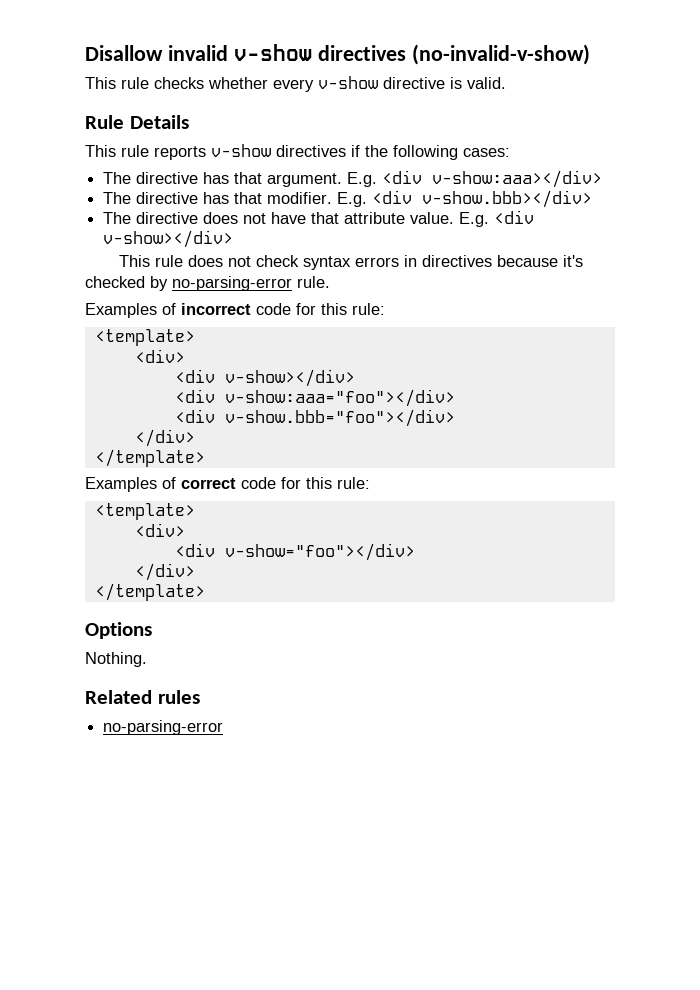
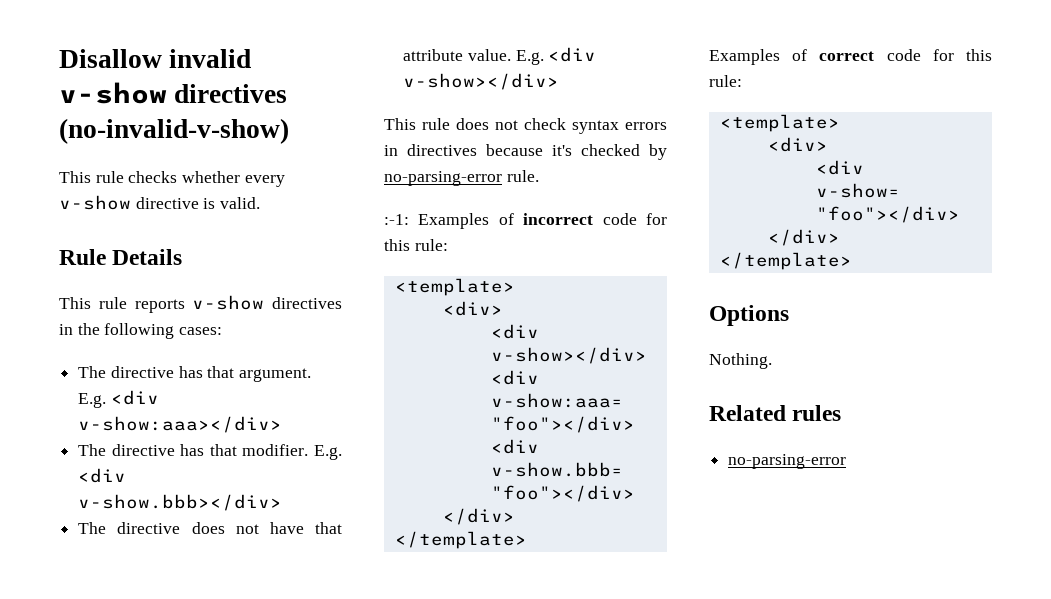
[351,145,360,157] if -> [59,324,73,335] in
(330, 282) none -> [384,214,409,225] :-1:

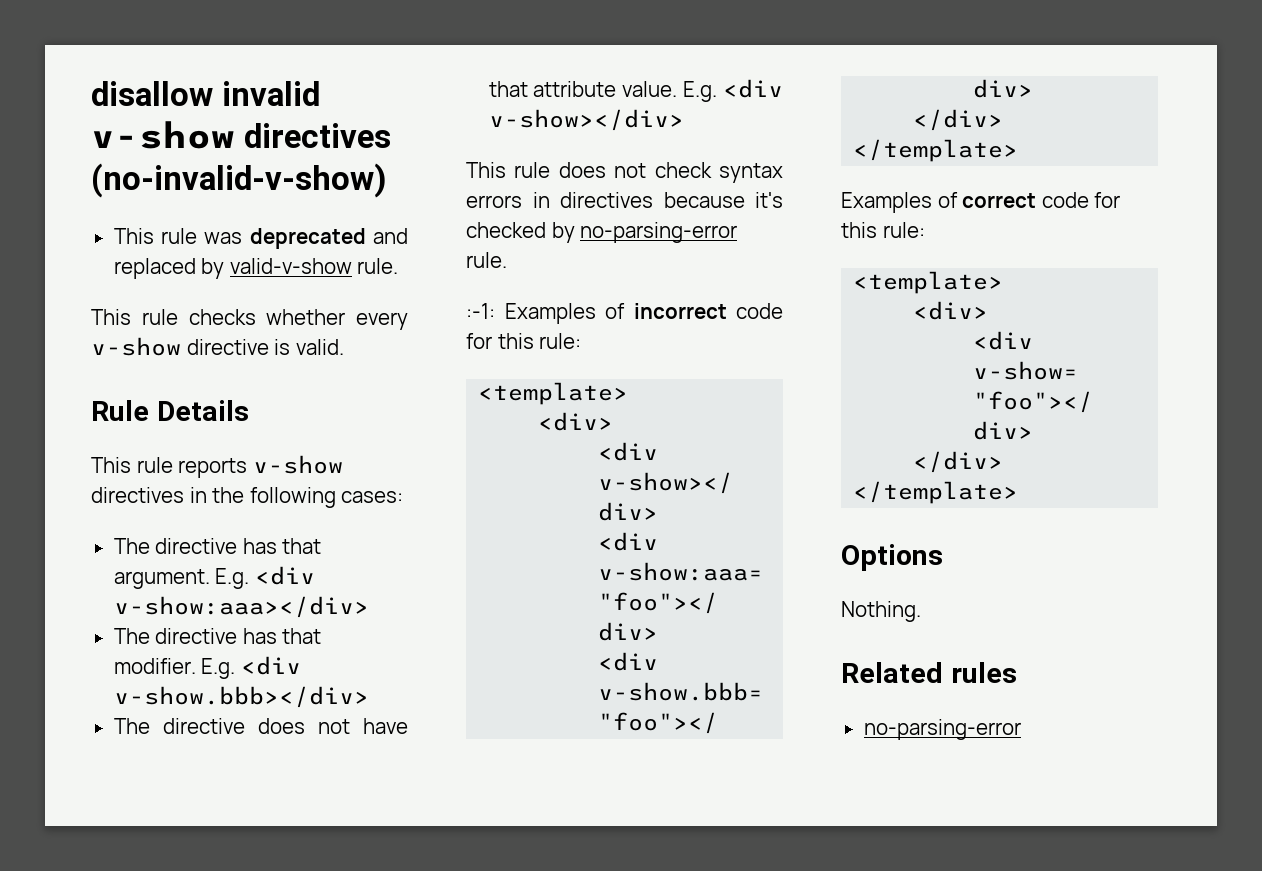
[59,49,162,68] Disallow -> [91,81,213,106] disallow
(289, 131) none -> [113,228,408,249] [113,258,399,279] // This rule was deprecated and replaced by valid-v-show rule.

